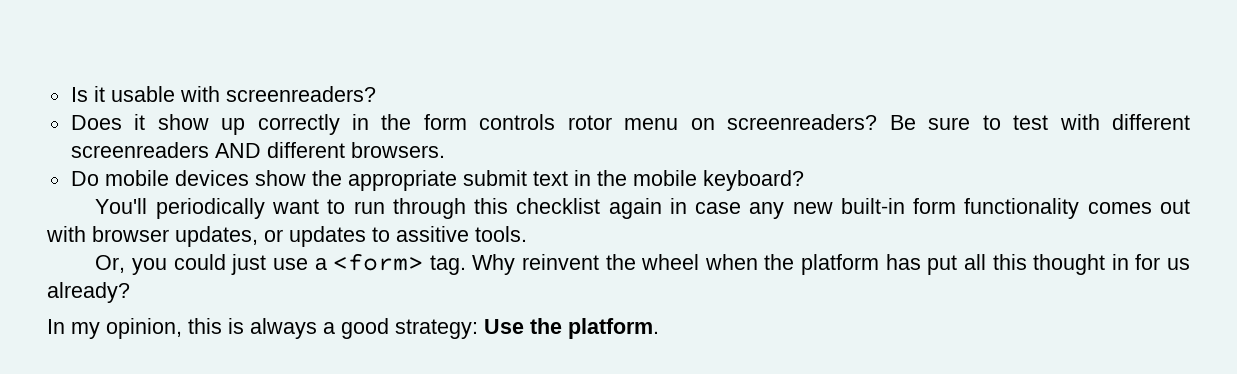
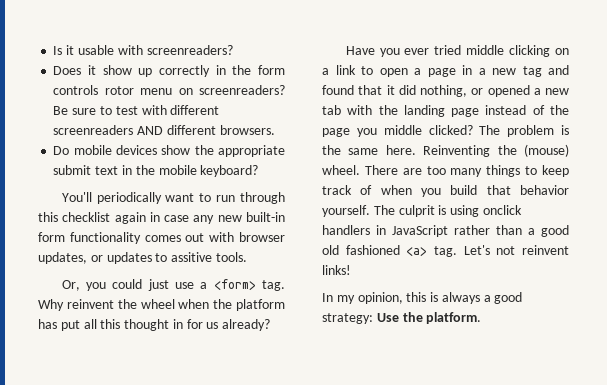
(130, 292) none -> [345,45,569,57] [322,65,569,77] [322,85,569,97] [322,105,569,117] [322,125,569,137] [322,144,569,157] [322,165,569,177] [322,185,569,197] [322,205,522,217] [322,225,569,237] [322,245,569,257] [322,265,351,275] // Have you ever tried middle clicking on a link to open a page in a new tag and found that it did nothing, or opened a new tab with the landing page instead of the page you middle clicked? The problem is the same here. Reinventing the (mouse) wheel. There are too many things to keep track of when you build that behavior yourself. The culprit is using onclick handlers in JavaScript rather than a good old fashioned <a> tag. Let's not reinvent links!

